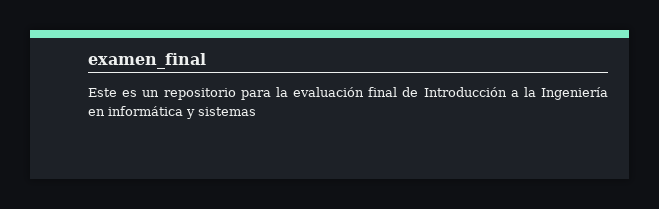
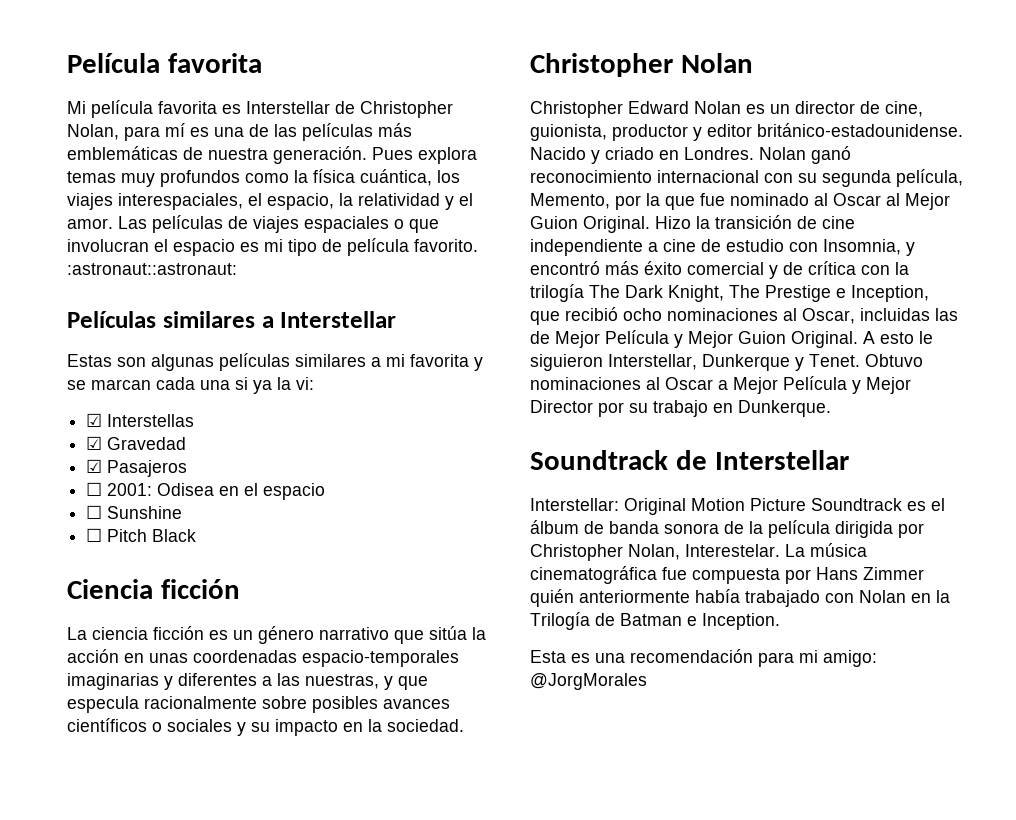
[88,53,206,69] [88,87,609,100] [88,106,256,119] examen_final // Este es un repositorio para la evaluación final de Introducción a la Ingeniería en informática y sistemas -> [67,53,262,73] [67,100,453,118] [67,123,412,141] [67,146,477,164] [67,169,460,187] [67,193,473,210] [67,215,439,233] [67,238,478,256] [67,263,237,275] [67,311,397,328] [67,353,483,371] [67,377,314,394] [86,413,195,427] [86,436,187,450] [86,459,188,477] [86,482,326,500] [86,505,183,519] [86,528,197,542] [67,579,240,599] [67,626,486,644] [67,649,459,667] [67,673,428,690] [67,696,450,713] [67,718,464,736] [530,53,753,77] [530,101,923,118] [530,123,963,141] [530,146,851,164] [530,169,963,187] [530,193,950,210] [530,215,855,233] [530,239,915,256] [530,261,909,279] [530,284,929,302] [530,307,958,325] [530,330,933,348] [530,354,923,371] [530,376,911,394] [530,400,831,417] [530,450,849,470] [530,498,945,515] [530,520,924,538] [530,543,867,561] [530,566,924,584] [530,589,950,607] [530,612,780,630] [530,649,877,667] [530,673,647,690] Película favorita // Mi película favorita es Interstellar de Christopher Nolan, para mí es una de las películas más emblemáticas de nuestra generación. Pues explora temas muy profundos como la física cuántica, los viajes interespaciales, el espacio, la relatividad y el amor. Las películas de viajes espaciales o que involucran el espacio es mi tipo de película favorito. :astronaut::astronaut: // Películas similares a Interstellar // Estas son algunas películas similares a mi favorita y se marcan cada una si ya la vi: // ☑ Interstellas // ☑ Gravedad // ☑ Pasajeros // ☐ 2001: Odisea en el espacio // ☐ Sunshine // ☐ Pitch Black // Ciencia ficción // La ciencia ficción es un género narrativo que sitúa la acción en unas coordenadas espacio-temporales imaginarias y diferentes a las nuestras, y que especula racionalmente sobre posibles avances científicos o sociales y su impacto en la sociedad. // Christopher Nolan // Christopher Edward Nolan es un director de cine, guionista, productor y editor británico-estadounidense. Nacido y criado en Londres. Nolan ganó reconocimiento internacional con su segunda película, Memento, por la que fue nominado al Oscar al Mejor Guion Original. Hizo la transición de cine independiente a cine de estudio con Insomnia, y encontró más éxito comercial y de crítica con la trilogía The Dark Knight, The Prestige e Inception, que recibió ocho nominaciones al Oscar, incluidas las de Mejor Película y Mejor Guion Original. A esto le siguieron Interstellar, Dunkerque y Tenet. Obtuvo nominaciones al Oscar a Mejor Película y Mejor Director por su trabajo en Dunkerque. // Soundtrack de Interstellar // Interstellar: Original Motion Picture Soundtrack es el álbum de banda sonora de la película dirigida por Christopher Nolan, Interestelar. La música cinematográfica fue compuesta por Hans Zimmer quién anteriormente había trabajado con Nolan en la Trilogía de Batman e Inception. // Esta es una recomendación para mi amigo: @JorgMorales

